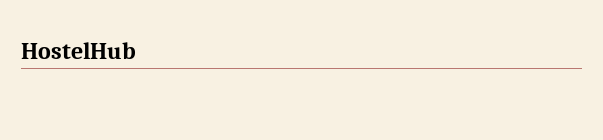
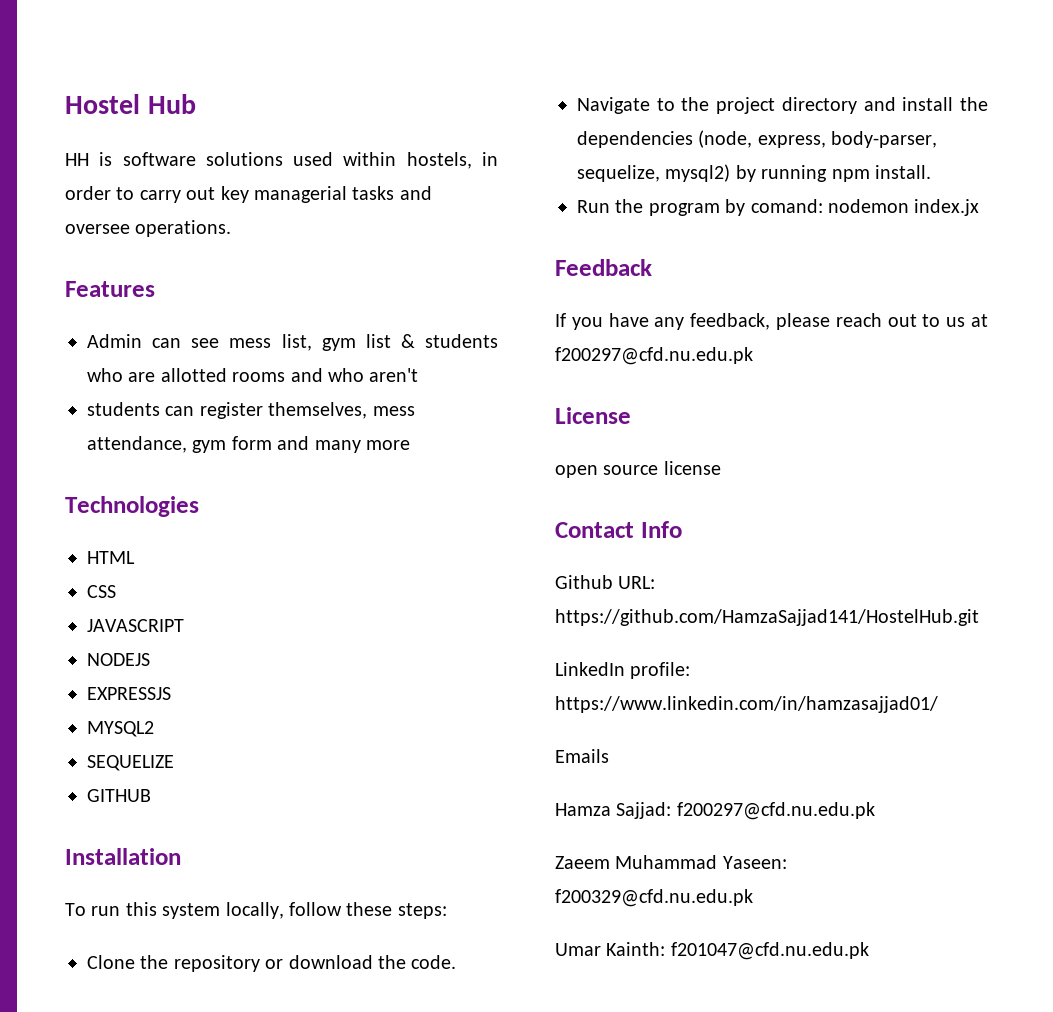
[21,42,136,59] HostelHub -> [65,94,196,114] [65,152,498,169] [65,186,432,203] [65,220,232,237] [65,281,155,297] [87,334,498,351] [87,368,419,382] [87,402,415,419] [87,436,410,453] [65,496,199,517] [87,551,135,564] [87,585,116,598] [87,619,184,632] [87,653,150,666] [87,687,171,700] [87,721,154,737] [87,755,174,771] [87,789,151,802] [65,848,181,865] [65,902,447,919] [87,955,457,972] [577,97,988,114] [577,130,938,148] [577,164,931,182] [577,199,980,216] [555,259,652,276] [555,313,988,330] [555,347,753,365] [555,407,631,424] [555,461,721,478] [555,521,682,538] [555,575,656,589] [555,609,979,626] [555,662,691,679] [555,696,938,713] [555,749,609,763] [555,802,875,820] [555,855,787,869] [555,889,753,907] [555,942,869,960] Hostel Hub // HH is software solutions used within hostels, in order to carry out key managerial tasks and oversee operations. // Features // Admin can see mess list, gym list & students who are allotted rooms and who aren't // students can register themselves, mess attendance, gym form and many more // Technologies // HTML // CSS // JAVASCRIPT // NODEJS // EXPRESSJS // MYSQL2 // SEQUELIZE // GITHUB // Installation // To run this system locally, follow these steps: // Clone the repository or download the code. // Navigate to the project directory and install the dependencies (node, express, body-parser, sequelize, mysql2) by running npm install. // Run the program by comand: nodemon index.jx // Feedback // If you have any feedback, please reach out to us at f200297@cfd.nu.edu.pk // License // open source license // Contact Info // Github URL: https://github.com/HamzaSajjad141/HostelHub.git // LinkedIn profile: https://www.linkedin.com/in/hamzasajjad01/ // Emails // Hamza Sajjad: f200297@cfd.nu.edu.pk // Zaeem Muhammad Yaseen: f200329@cfd.nu.edu.pk // Umar Kainth: f201047@cfd.nu.edu.pk

